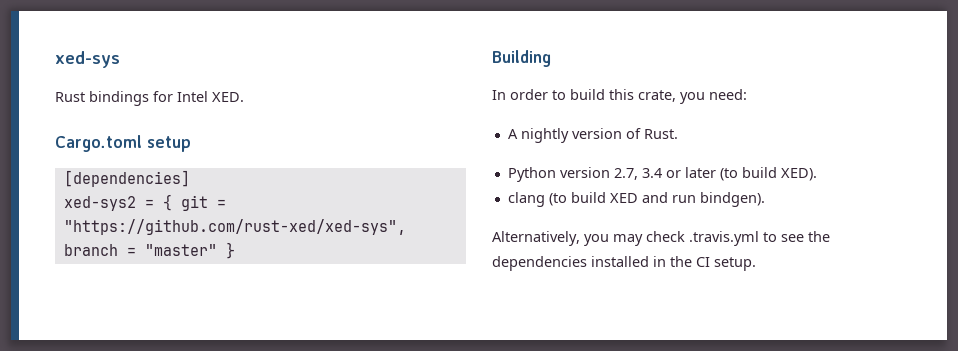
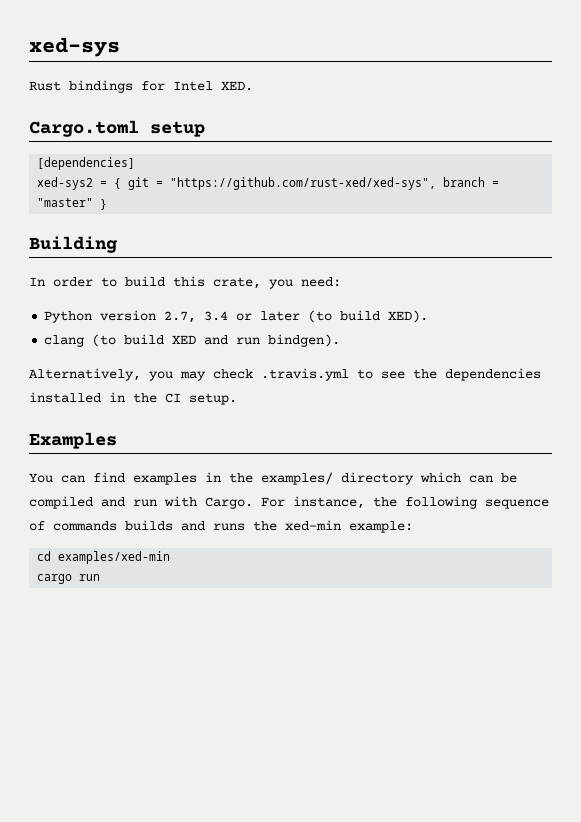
[507,128,678,143] // A nightly version of Rust. -> (341, 282) none
(756, 264) none -> [29,432,117,449] [29,472,517,485] [29,496,549,509] [29,520,413,533] [37,551,171,564] [37,574,101,584] // Examples // You can find examples in the examples/ directory which can be compiled and run with Cargo. For instance, the following sequence of commands builds and runs the xed-min example: // cd examples/xed-min // cargo run

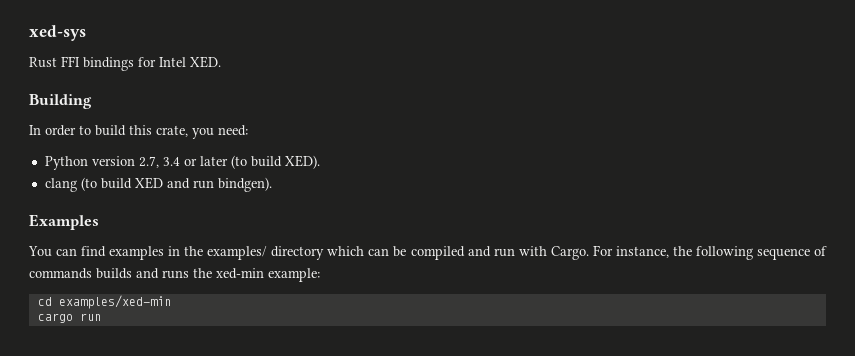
(61, 86) none -> [61,56,80,67] FFI
[29,120,205,137] [37,157,136,170] [37,177,500,190] [37,198,108,210] // Cargo.toml setup // [dependencies] // xed-sys2 = { git = "https://github.com/rust-xed/xed-sys", branch = "master" } -> (221, 62) none
[29,368,541,381] [29,392,237,405] // Alternatively, you may check .travis.yml to see the dependencies installed in the CI setup. -> (272, 184) none

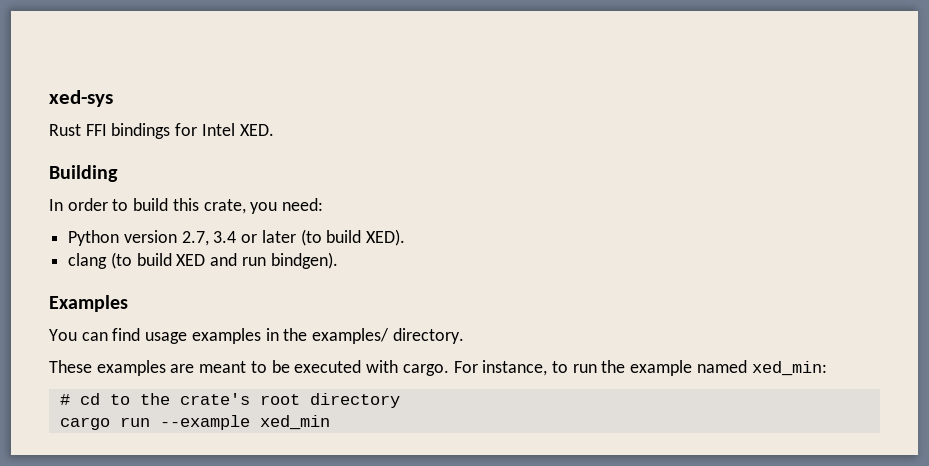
(107, 251) none -> [145,332,188,344] usage
[271,245,827,260] [29,268,320,282] [37,295,171,309] directory which can be compiled and run with Cargo. For instance, the following sequence of commands builds and runs the xed-min example: // cd examples/xed-min -> [392,328,464,344] [49,360,827,376] [59,393,400,408] directory. // These examples are meant to be executed with cargo. For instance, to run the example named xed_min: // # cd to the crate's root directory
(101, 317) none -> [159,415,330,430] --example xed_min

